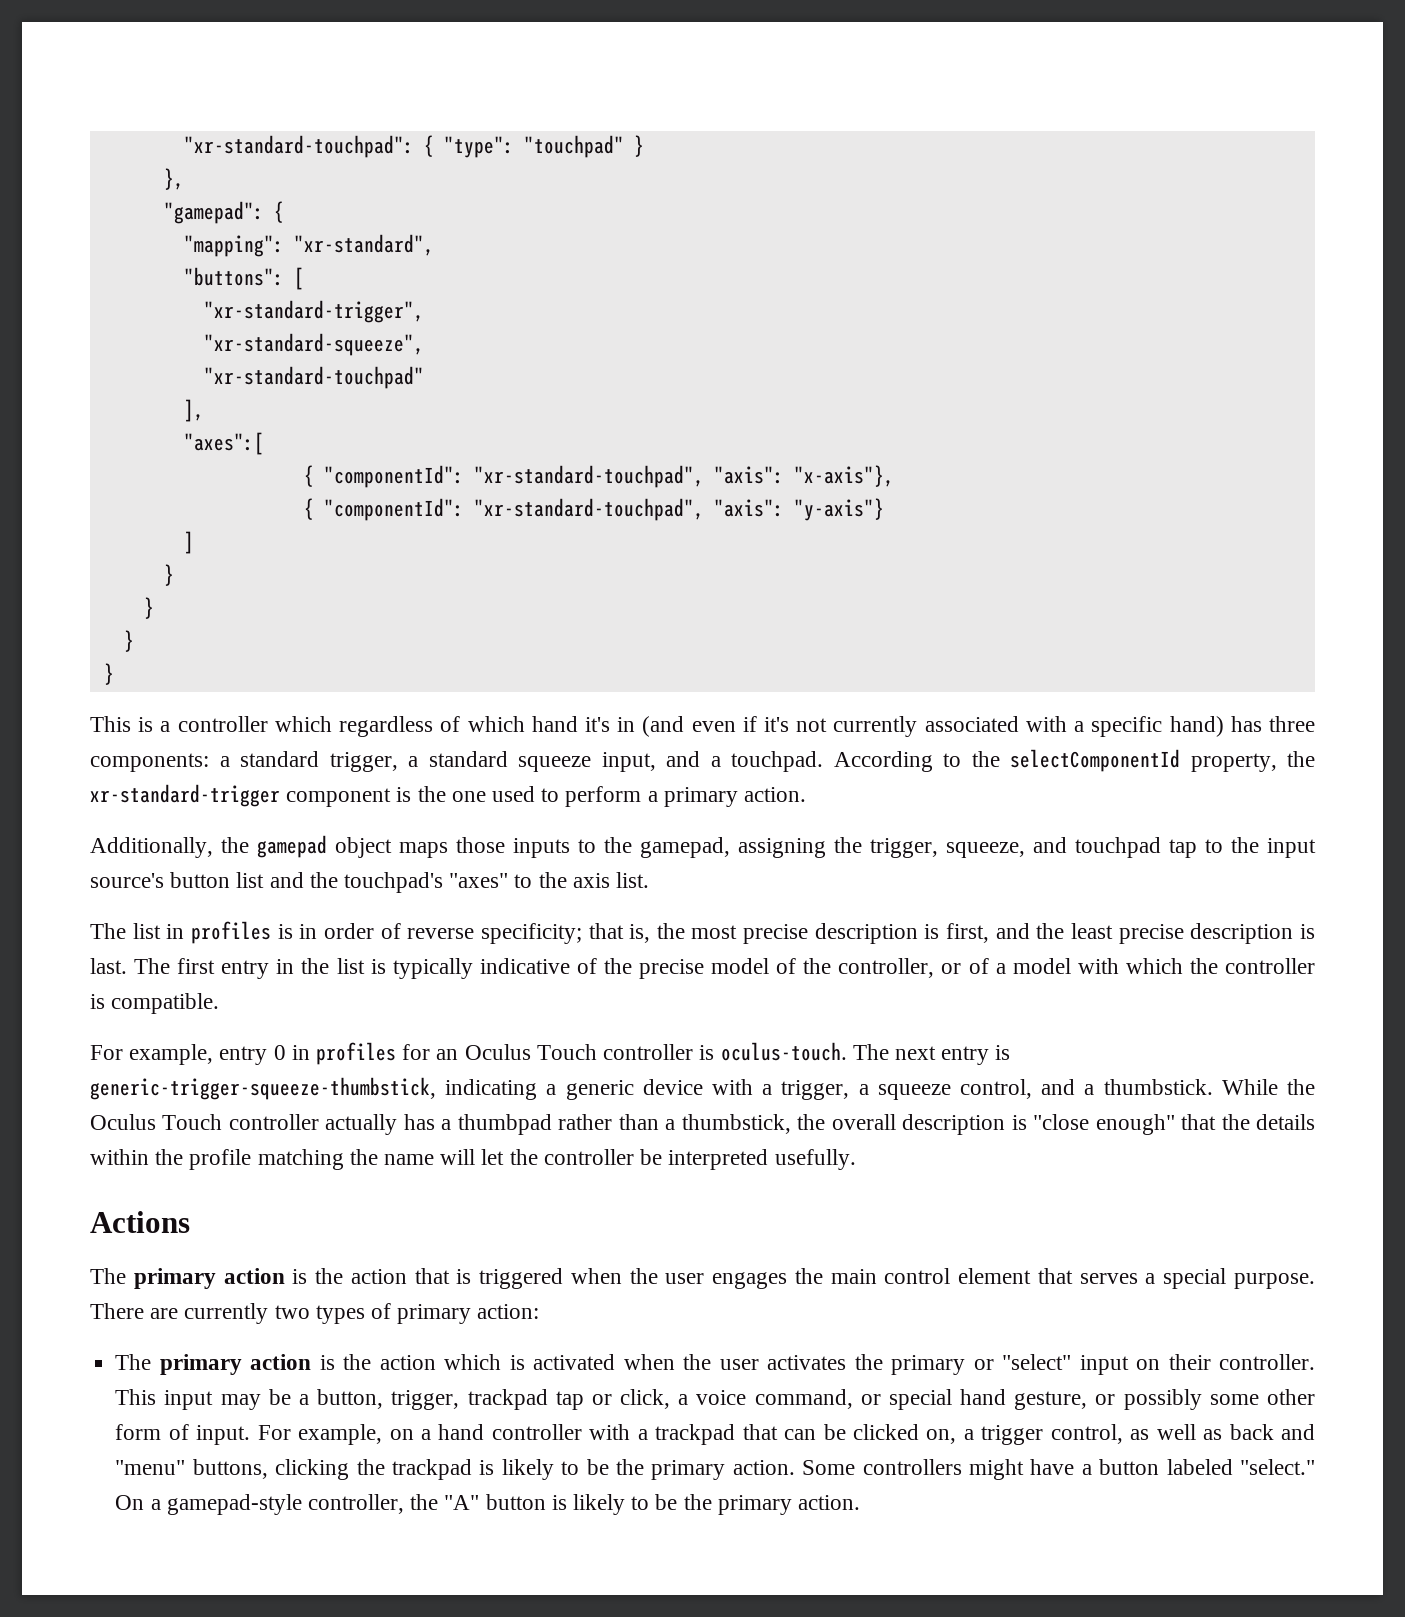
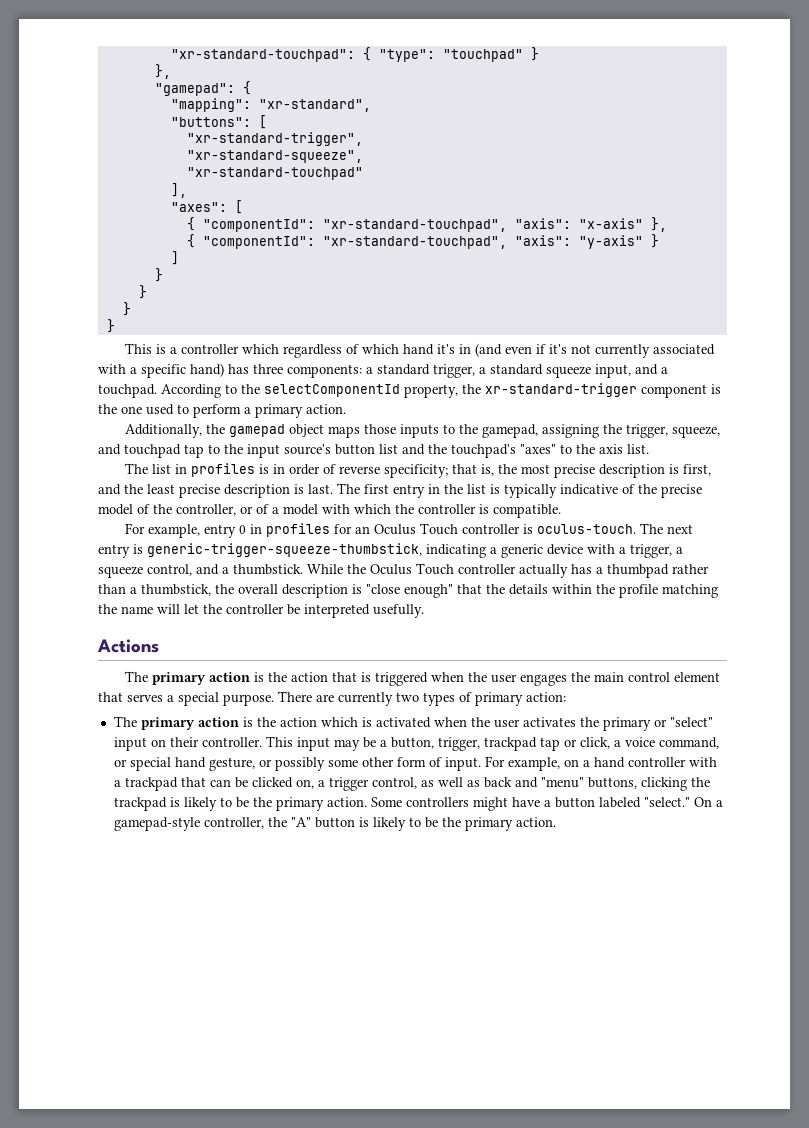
[183,432,264,455] [303,465,894,488] [303,498,884,521] "axes":[ // { "componentId": "xr-standard-touchpad", "axis": "x-axis"}, // { "componentId": "xr-standard-touchpad", "axis": "y-axis"} -> [170,200,243,214] [186,217,667,232] [186,234,659,249] "axes": [ // { "componentId": "xr-standard-touchpad", "axis": "x-axis" }, // { "componentId": "xr-standard-touchpad", "axis": "y-axis" }

